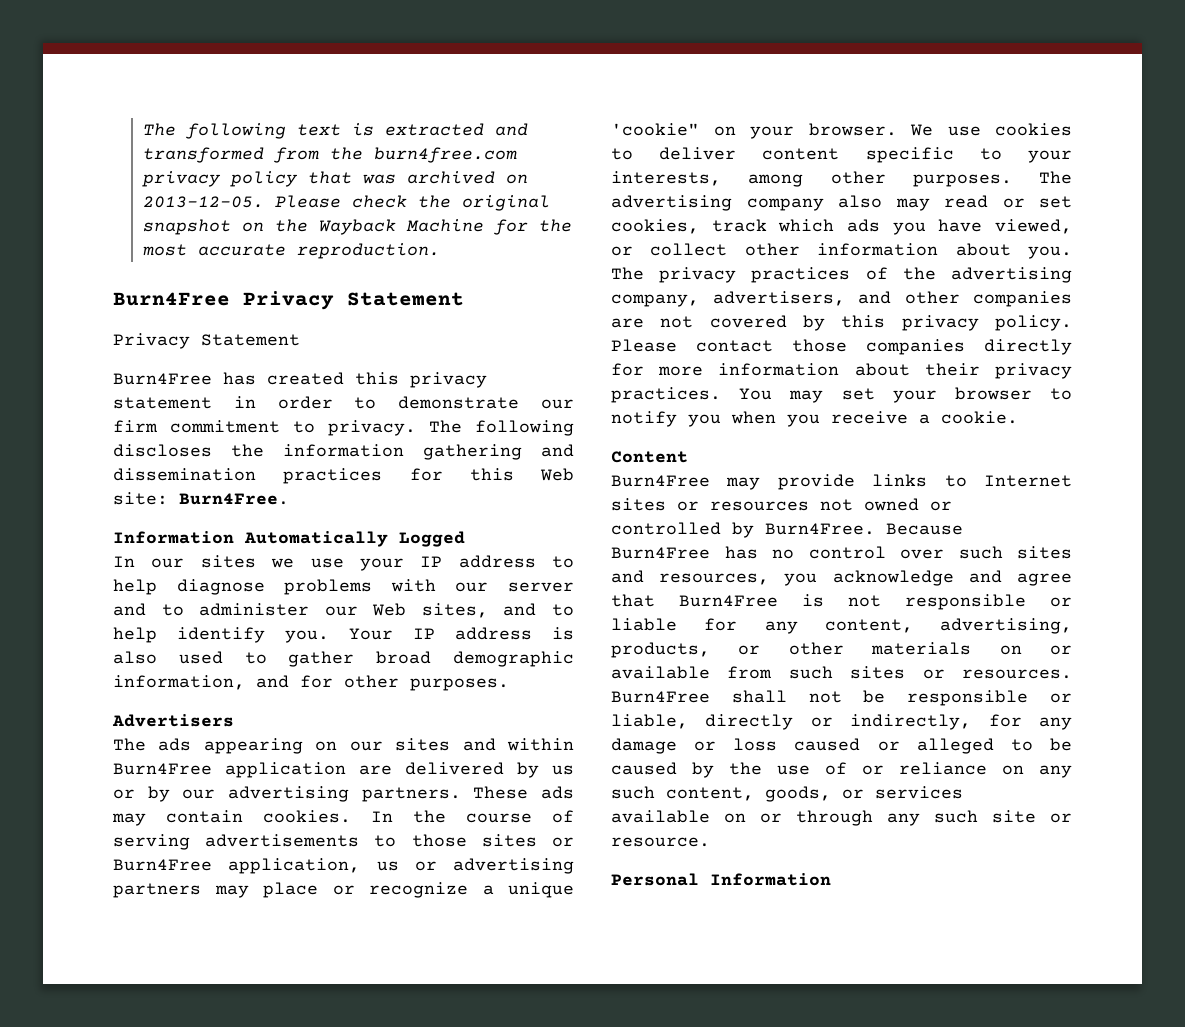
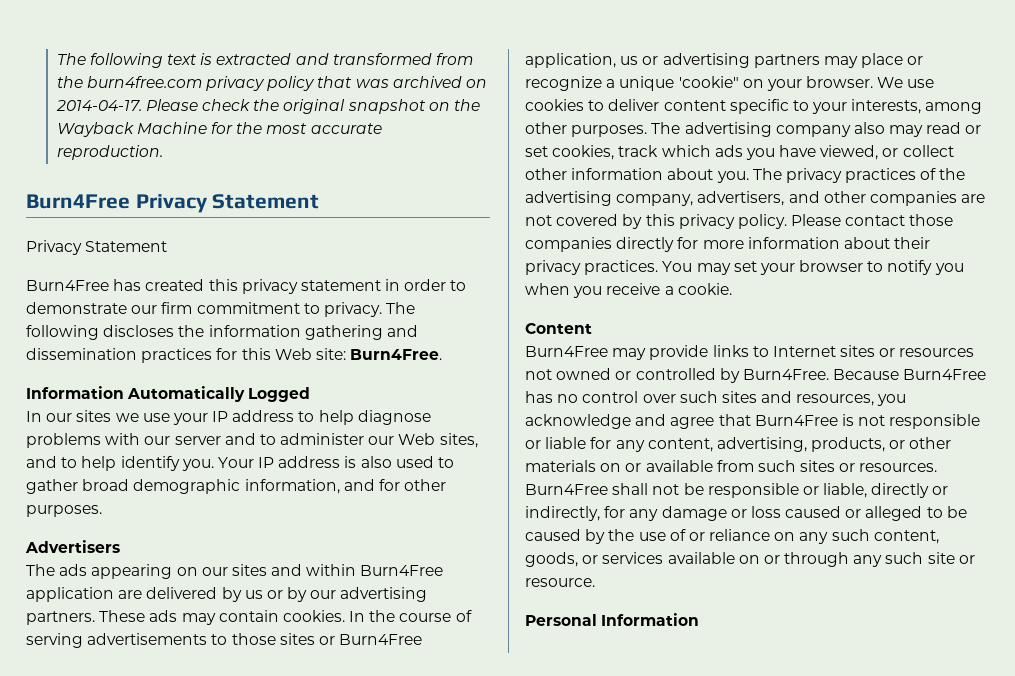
[143,196,265,208] 2013-12-05. -> [55,100,142,111] 2014-04-17.

